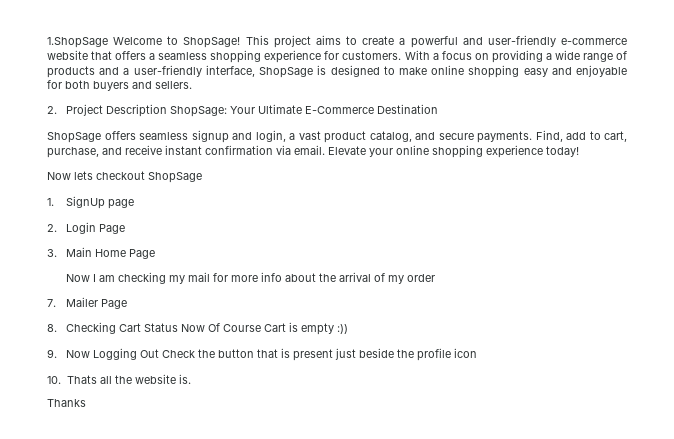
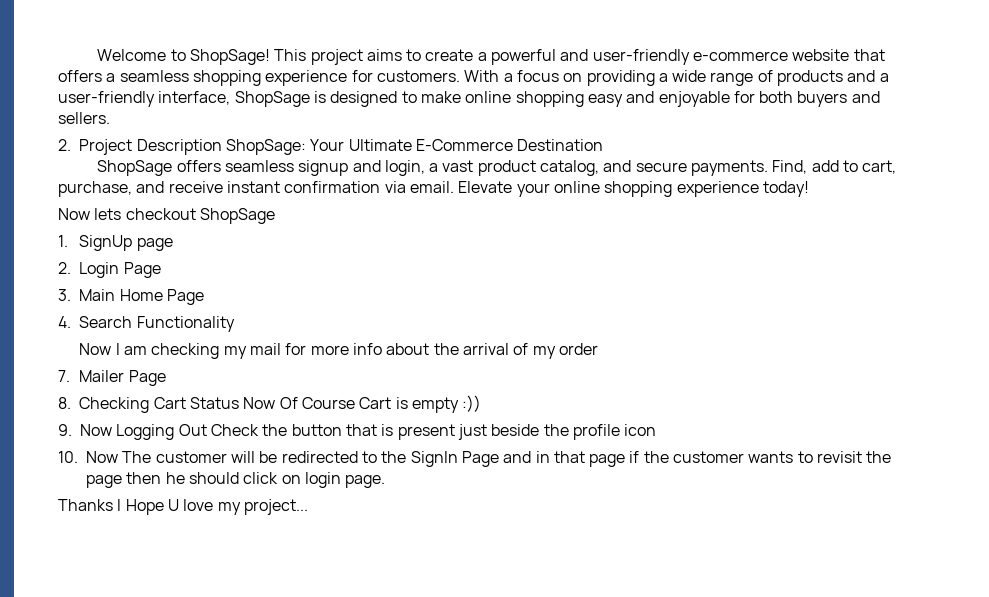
[47,37,108,48] 1.ShopSage -> (97, 55) none
(156, 254) none -> [58,316,235,332] // 4. Search Functionality
[66,374,191,384] [47,399,86,407] Thats all the website is. // Thanks -> [86,451,892,467] [86,472,386,488] [58,499,308,515] Now The customer will be redirected to the SignIn Page and in that page if the customer wants to revisit the page then he should click on login page. // Thanks I Hope U love my project...

